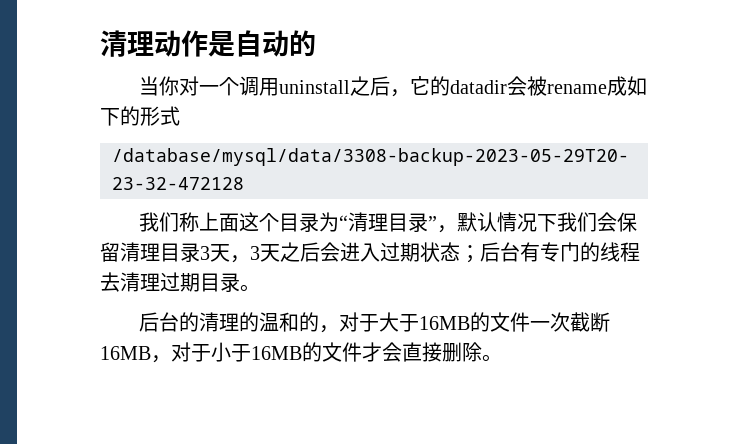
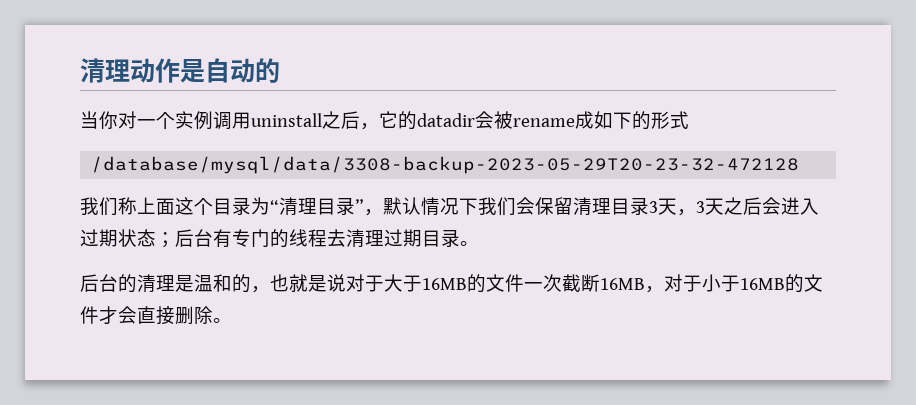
(240, 86) none -> [175,111,213,130] 实例
[239,312,260,332] 的 -> [175,275,194,292] 是
(340, 329) none -> [270,274,346,292] 也就是说

